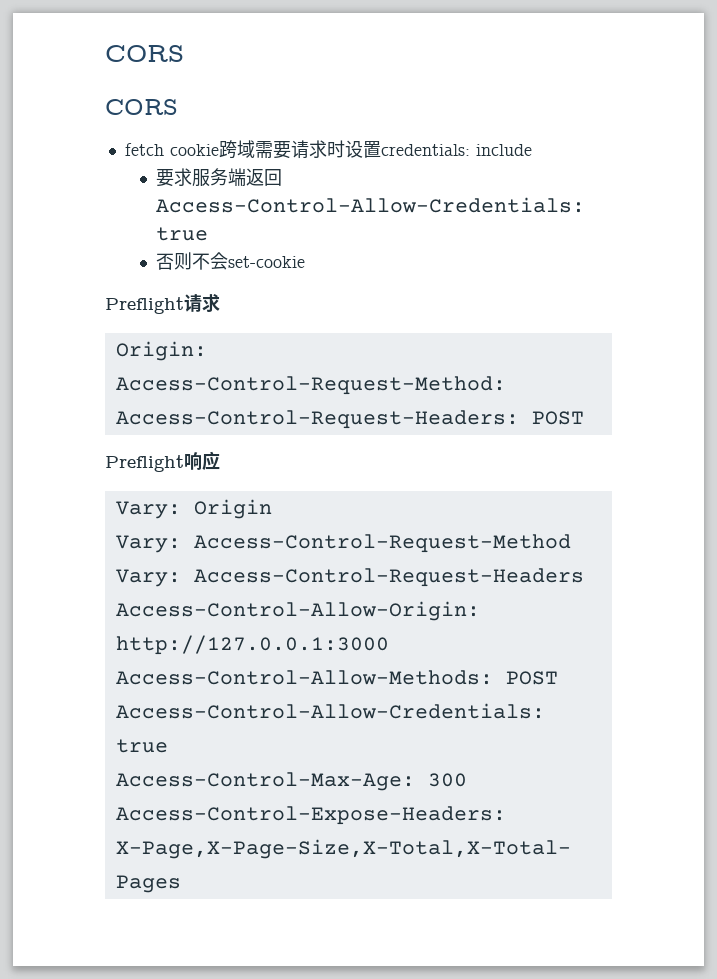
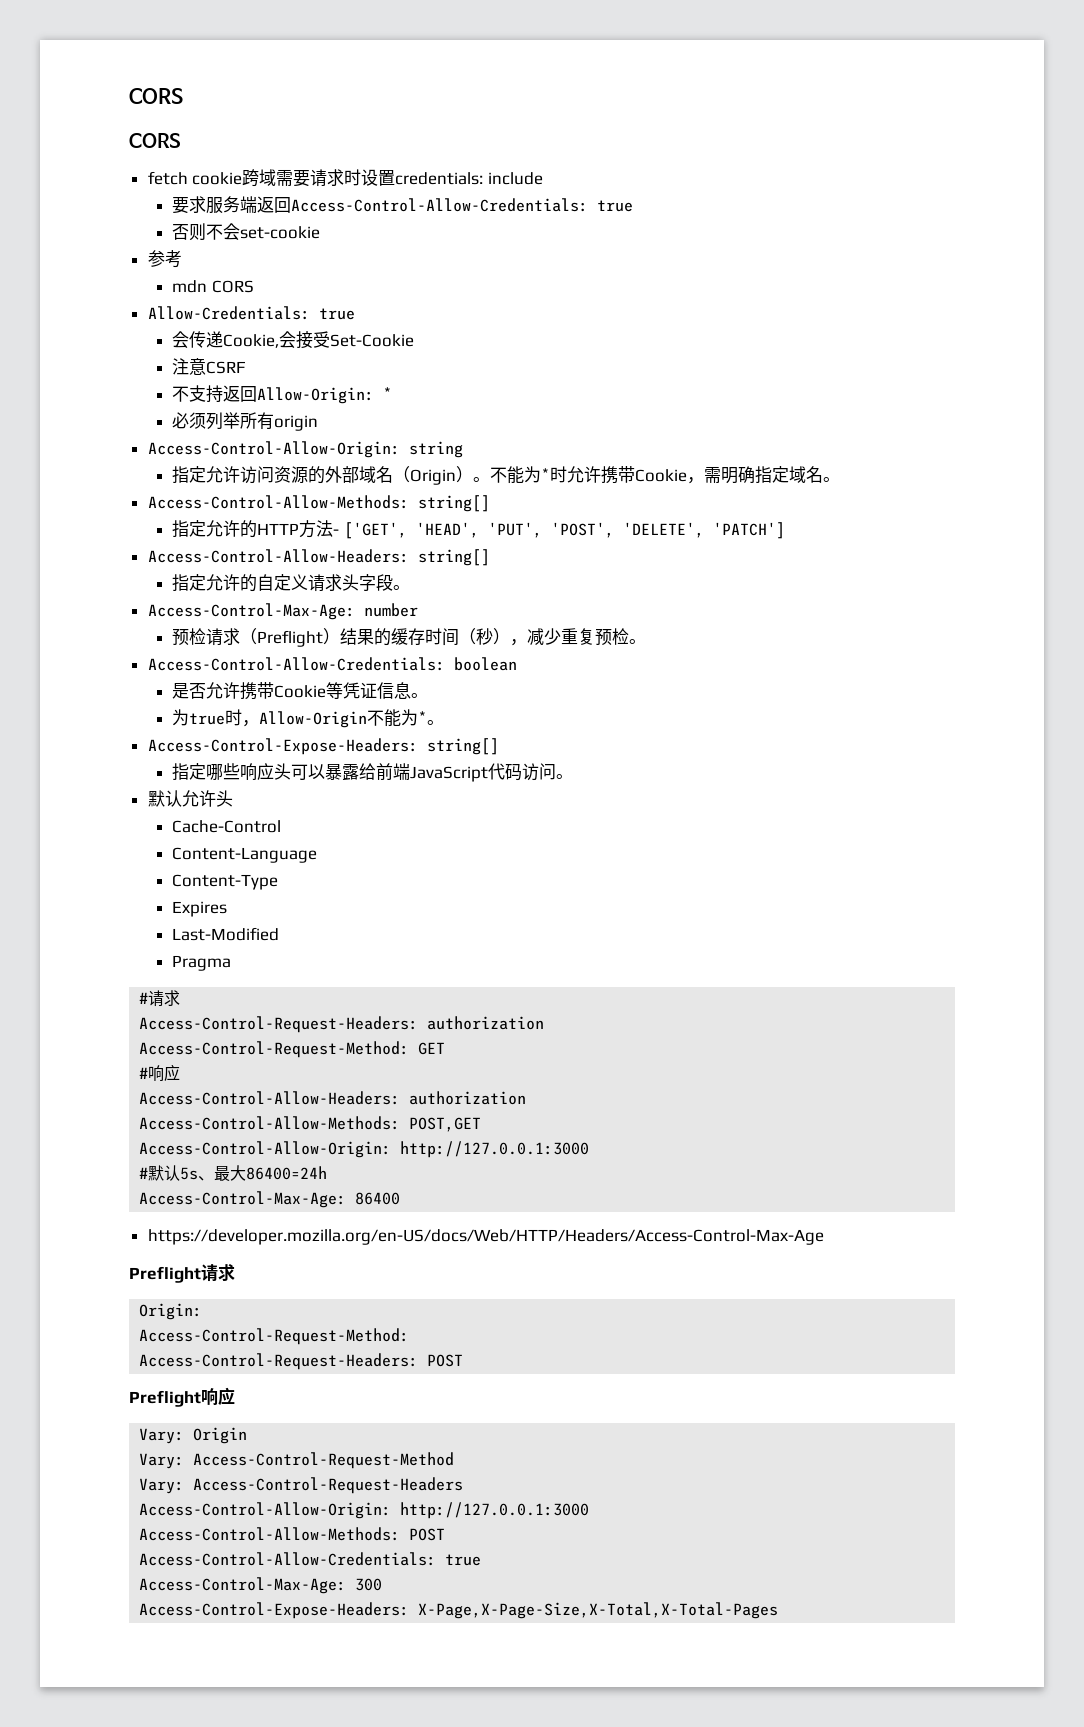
(306, 262) none -> [147,250,182,268] [172,280,255,293] [147,306,355,320] [172,331,415,349] [172,358,247,375] [172,385,393,404] [172,412,319,431] [147,441,463,458] [172,466,841,485] [147,495,490,512] [172,520,786,539] [147,549,490,566] [172,574,411,592] [147,603,418,620] [172,628,647,647] [147,657,517,671] [172,682,429,700] [172,709,445,728] [147,738,499,755] [172,763,574,782] [147,790,233,807] [172,820,282,833] [172,847,318,863] [172,874,279,890] [172,901,228,917] [172,927,280,941] [172,955,232,971] [139,990,181,1007] [139,1016,545,1033] [139,1041,446,1058] [139,1064,181,1082] [139,1091,527,1105] [139,1116,482,1132] [139,1141,590,1158] [139,1165,328,1181] [139,1191,401,1208] [147,1229,824,1245] // 参考 // mdn CORS // Allow-Credentials: true // 会传递Cookie,会接受Set-Cookie // 注意CSRF // 不支持返回Allow-Origin: * // 必须列举所有origin // Access-Control-Allow-Origin: string // 指定允许访问资源的外部域名（Origin）。不能为*时允许携带Cookie，需明确指定域名。 // Access-Control-Allow-Methods: string[] // 指定允许的HTTP方法- ['GET', 'HEAD', 'PUT', 'POST', 'DELETE', 'PATCH'] // Access-Control-Allow-Headers: string[] // 指定允许的自定义请求头字段。 // Access-Control-Max-Age: number // 预检请求（Preflight）结果的缓存时间（秒），减少重复预检。 // Access-Control-Allow-Credentials: boolean // 是否允许携带Cookie等凭证信息。 // 为true时，Allow-Origin不能为*。 // Access-Control-Expose-Headers: string[] // 指定哪些响应头可以暴露给前端JavaScript代码访问。 // 默认允许头 // Cache-Control // Content-Language // Content-Type // Expires // Last-Modified // Pragma // #请求 // Access-Control-Request-Headers: authorization // Access-Control-Request-Method: GET // #响应 // Access-Control-Allow-Headers: authorization // Access-Control-Allow-Methods: POST,GET // Access-Control-Allow-Origin: http://127.0.0.1:3000 // #默认5s、最大86400=24h // Access-Control-Max-Age: 86400 // https://developer.mozilla.org/en-US/docs/Web/HTTP/Headers/Access-Control-Max-Age

